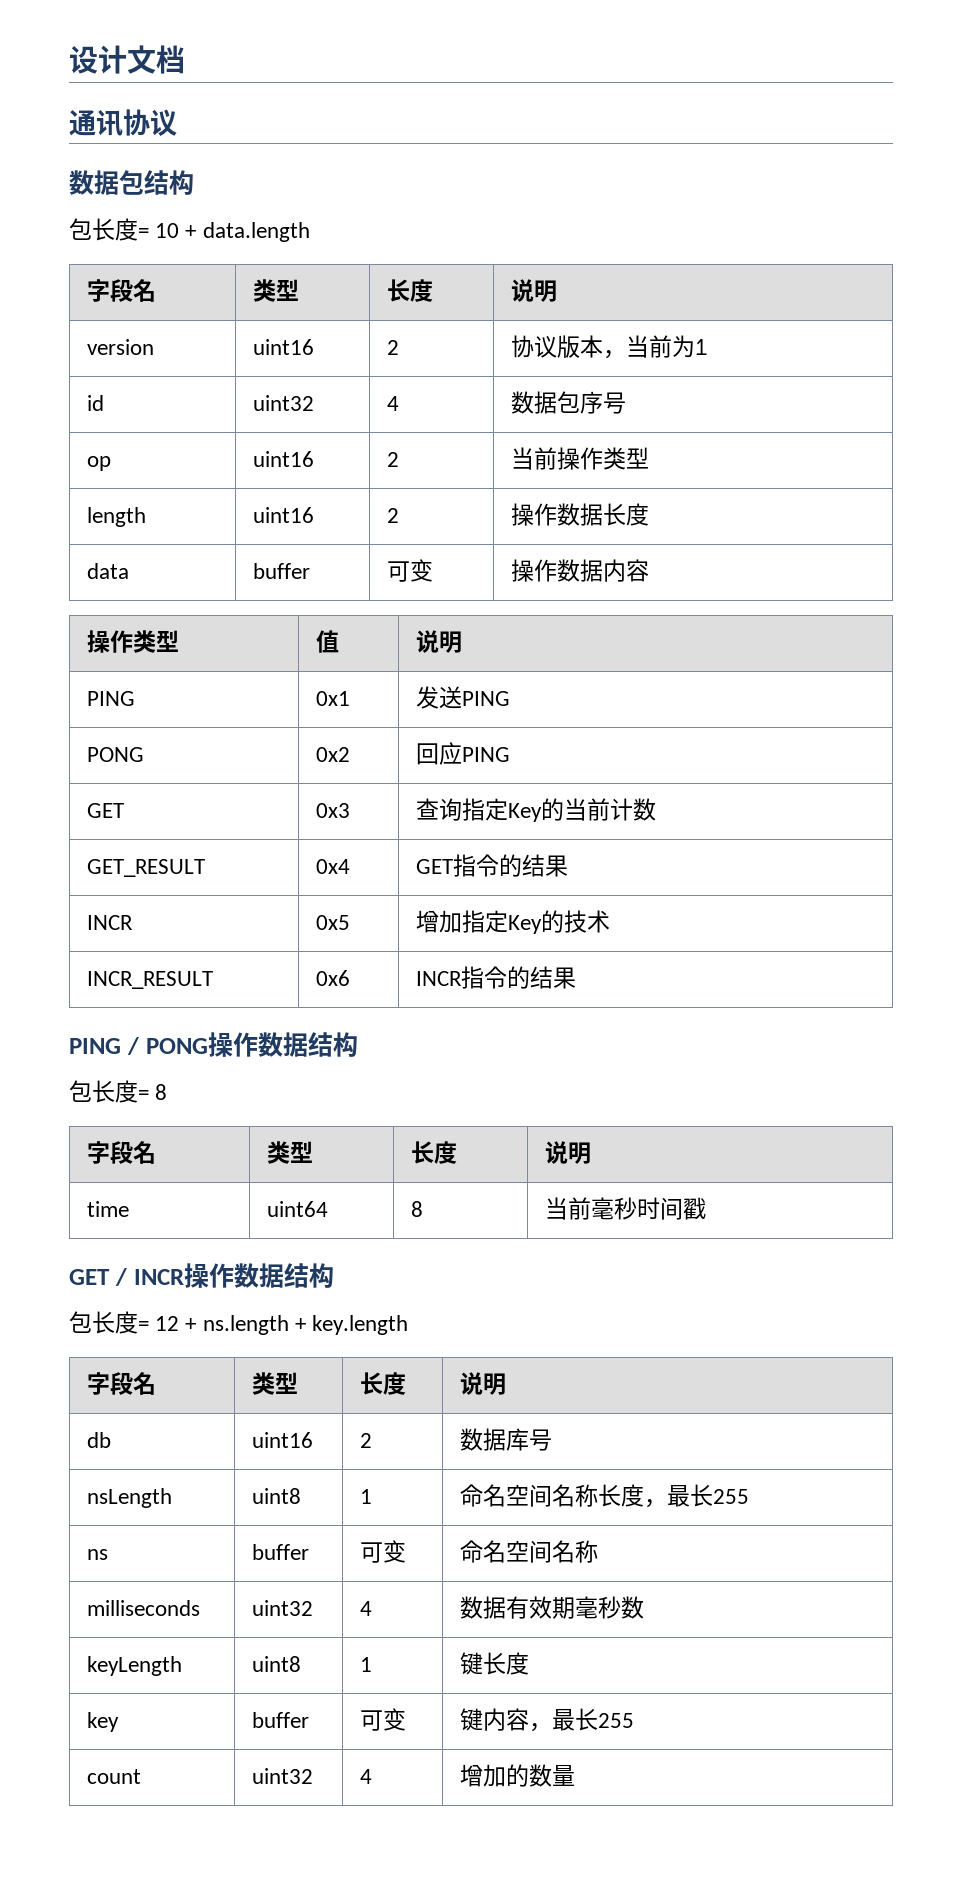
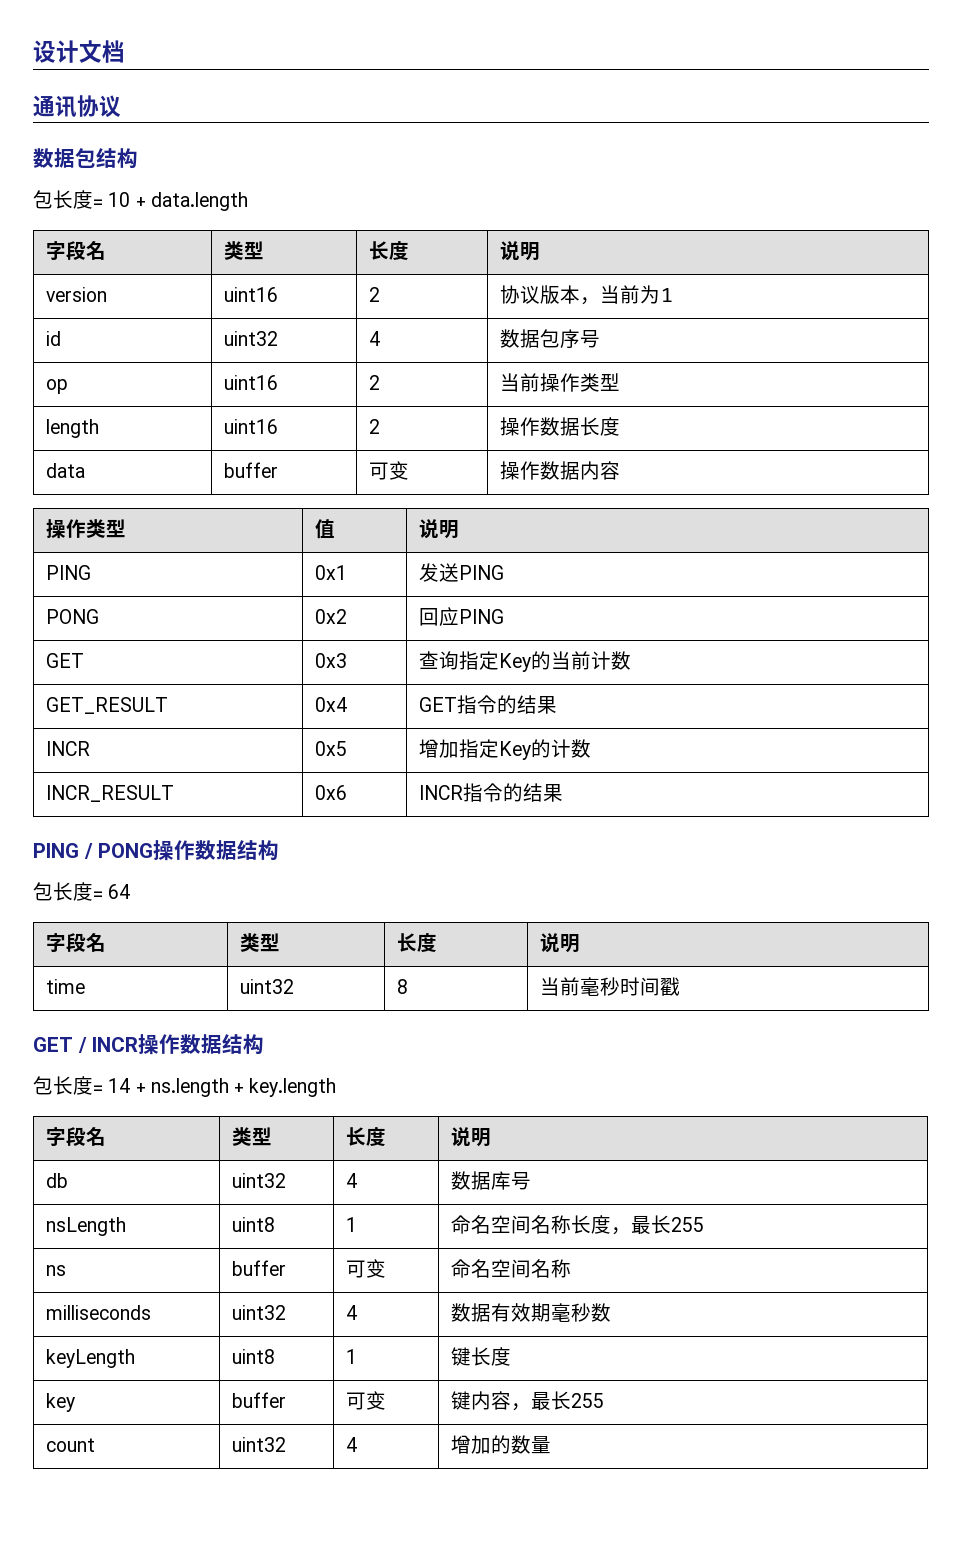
[563,910,610,933] 技术 -> [551,739,592,758] 计数
[155,1084,168,1100] 8 -> [108,884,131,899] 64
[266,1201,328,1217] uint64 -> [240,979,295,994] uint32
[155,1316,180,1331] 12 -> [108,1078,131,1093] 14
[251,1432,313,1448] [359,1433,372,1448] uint16 | 2 -> [232,1173,287,1188] [346,1173,358,1188] uint32 | 4

